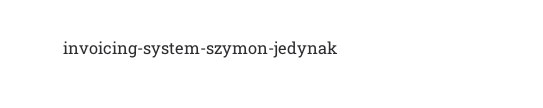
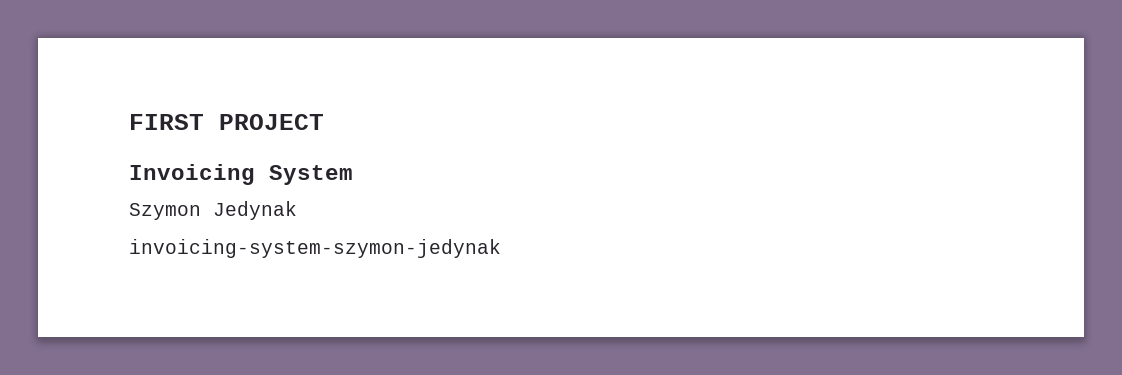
(63, 49) none -> [129,114,324,130] [129,164,353,185] [129,201,297,220] FIRST PROJECT // Invoicing System // Szymon Jedynak //

